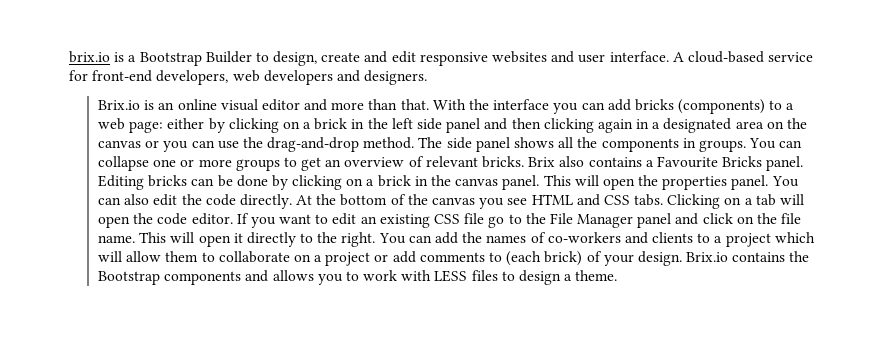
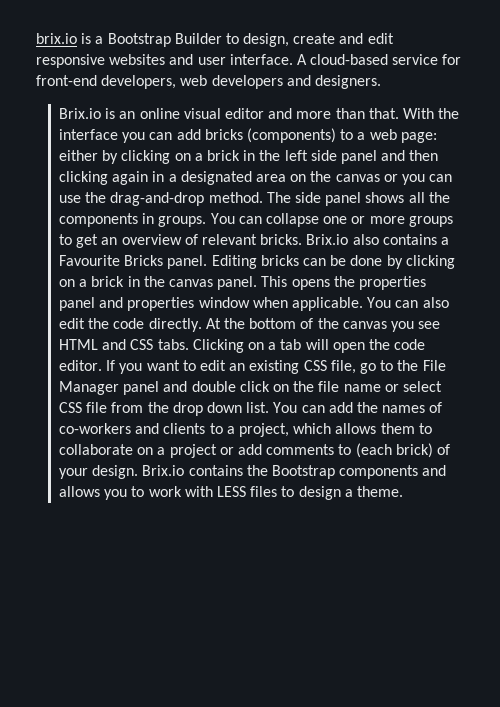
[528,157,556,167] Brix -> [306,234,349,245] Brix.io
[574,175,769,190] will open the properties panel. -> [291,276,426,290] [59,297,364,311] opens the properties panel and properties window when applicable.
[464,213,485,224] file -> [330,360,356,374] file,
(699, 219) none -> [191,381,236,392] double
[97,232,376,247] name. This will open it directly to the right. -> [343,381,442,392] [59,402,270,416] name or select CSS file from the drop down list.
[725,232,815,247] [97,251,162,262] project which will allow -> [239,423,377,437] project, which allows

